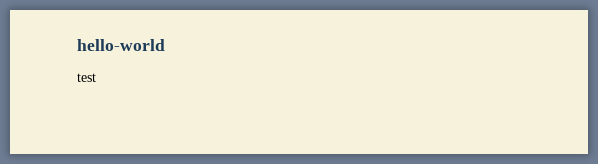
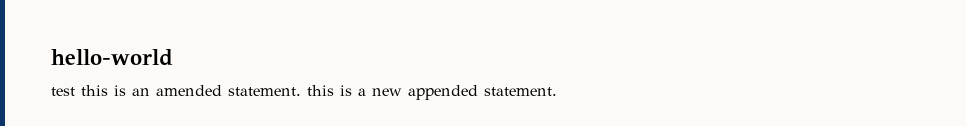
(96, 77) none -> [81,85,557,100] this is an amended statement. this is a new appended statement.

